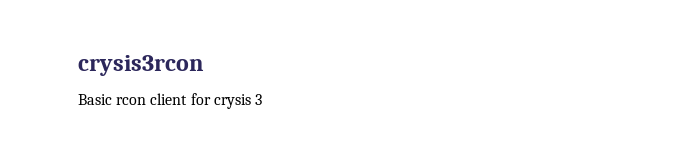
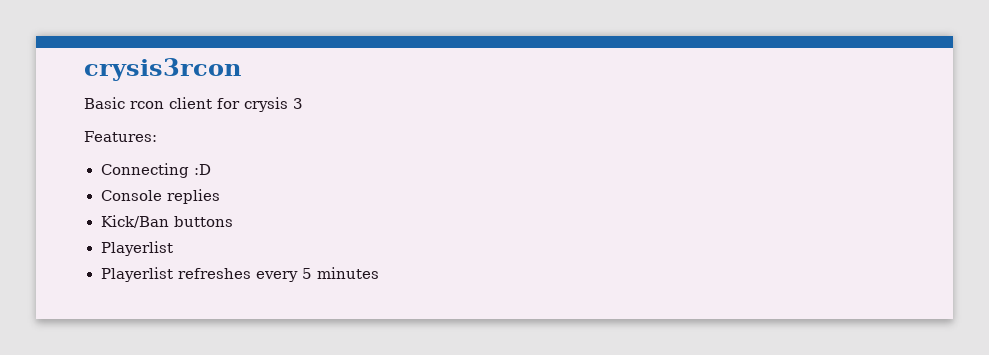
(262, 99) none -> [84,131,157,142] [100,163,211,178] [100,189,220,204] [100,215,233,228] [100,241,173,256] [100,267,379,282] // Features: // Connecting :D // Console replies // Kick/Ban buttons // Playerlist // Playerlist refreshes every 5 minutes

